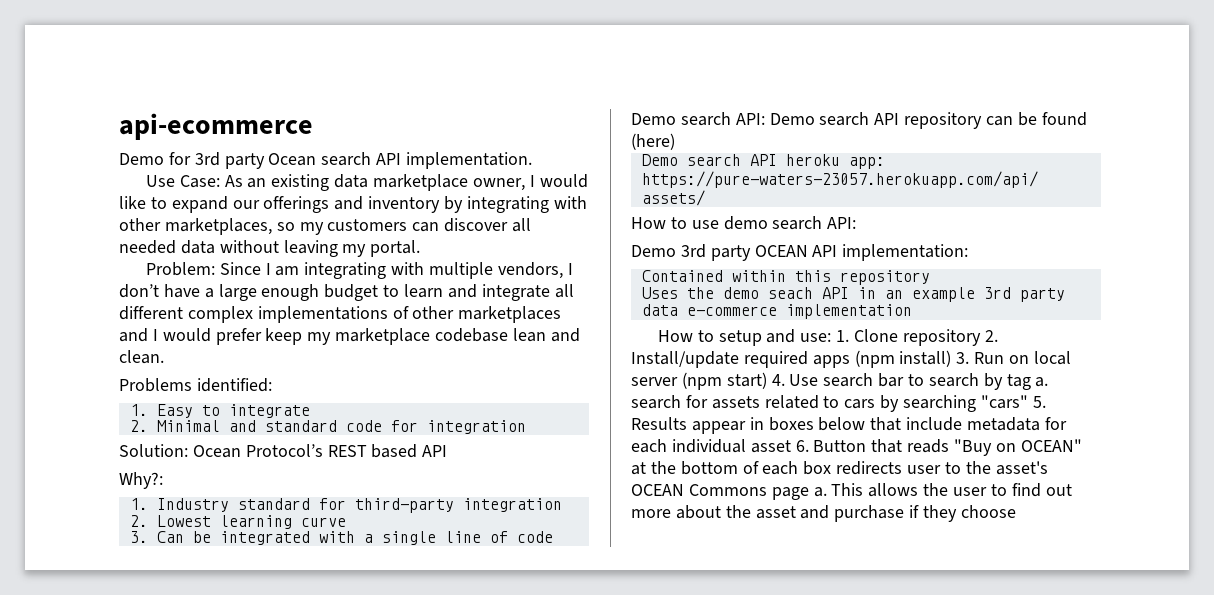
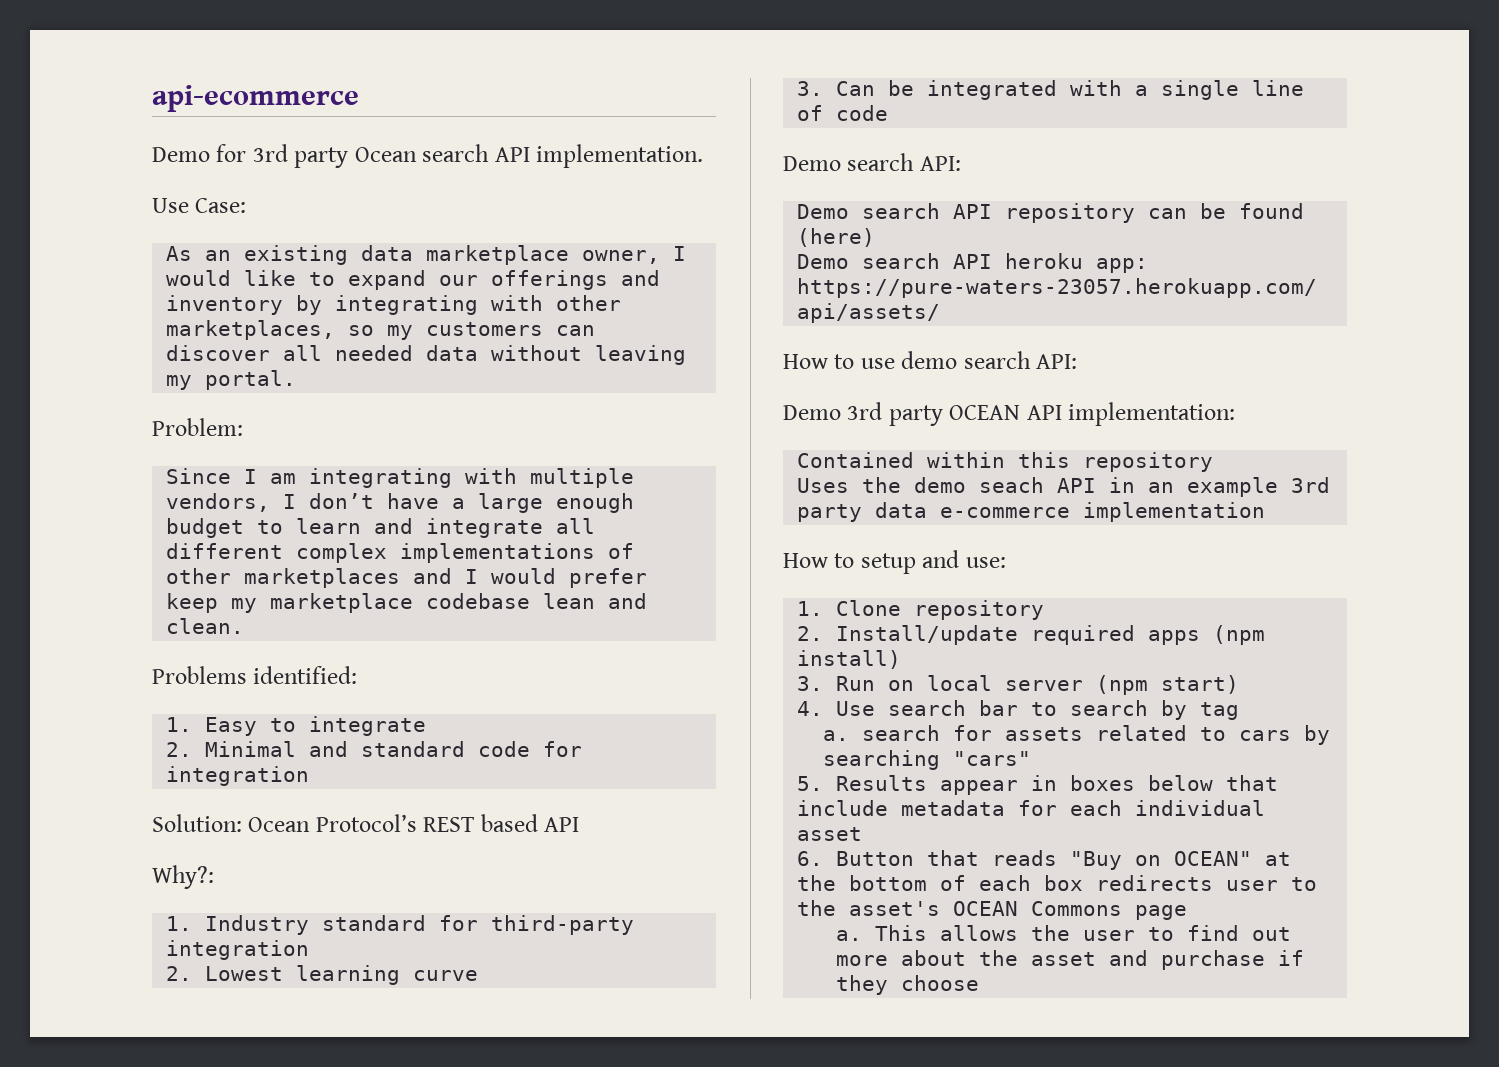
(220, 181) none -> (247, 205) //
(215, 269) none -> (243, 427) //
(765, 119) none -> (961, 163) //
(832, 337) none -> (1006, 562) //
(981, 337) none -> (1045, 610) //
(952, 358) none -> (902, 659) //
(767, 380) none -> (1240, 684) //
(1031, 382) none -> (1240, 711) //
(1028, 402) none -> (1032, 758) //
(791, 446) none -> (863, 834) //
(809, 493) none -> (1188, 912) //

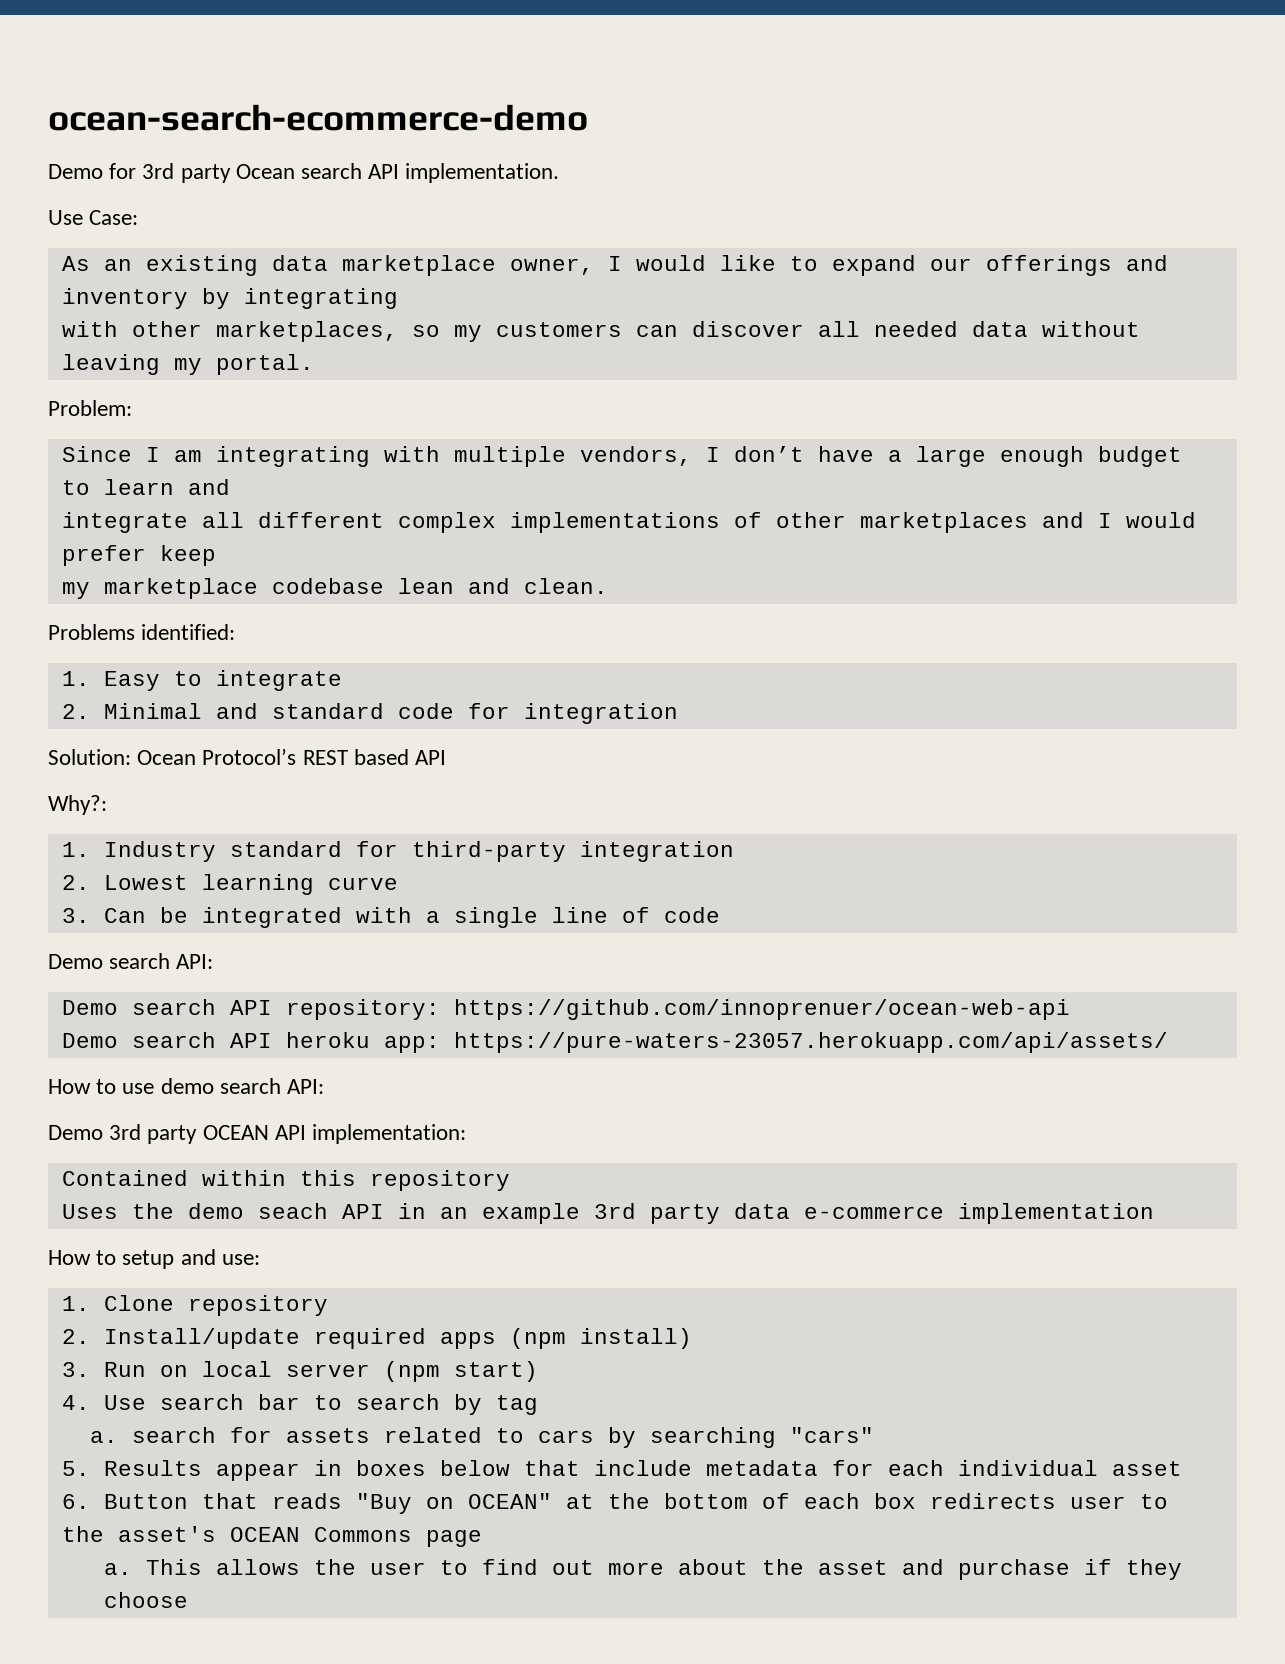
[152,85,359,112] api-ecommerce -> [48,104,588,131] ocean-search-ecommerce-demo
(479, 305) none -> (398, 298) //
(414, 526) none -> (230, 487) //
(219, 603) none -> (216, 555) //
[1005,203,1305,223] [797,228,876,247] repository can be found (here) -> [285,999,1070,1020] repository: https://github.com/innoprenuer/ocean-web-api

